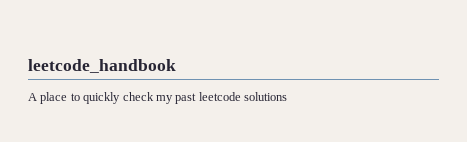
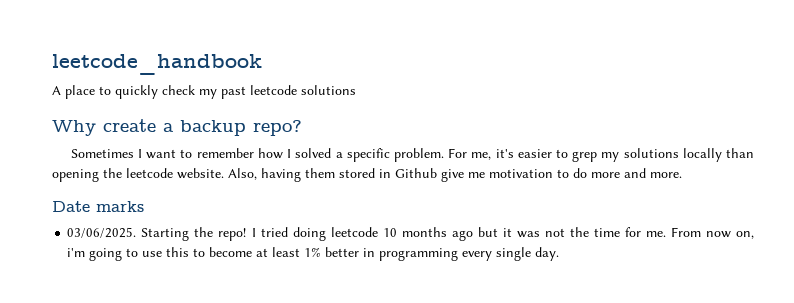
(287, 96) none -> [52,119,302,136] [70,148,754,162] [52,168,682,182] [52,201,144,212] [67,227,755,241] [67,247,560,261] // Why create a backup repo? // Sometimes I want to remember how I solved a specific problem. For me, it's easier to grep my solutions locally than opening the leetcode website. Also, having them stored in Github give me motivation to do more and more. // Date marks // 03/06/2025. Starting the repo! I tried doing leetcode 10 months ago but it was not the time for me. From now on, i'm going to use this to become at least 1% better in programming every single day.

